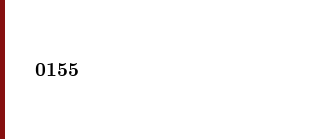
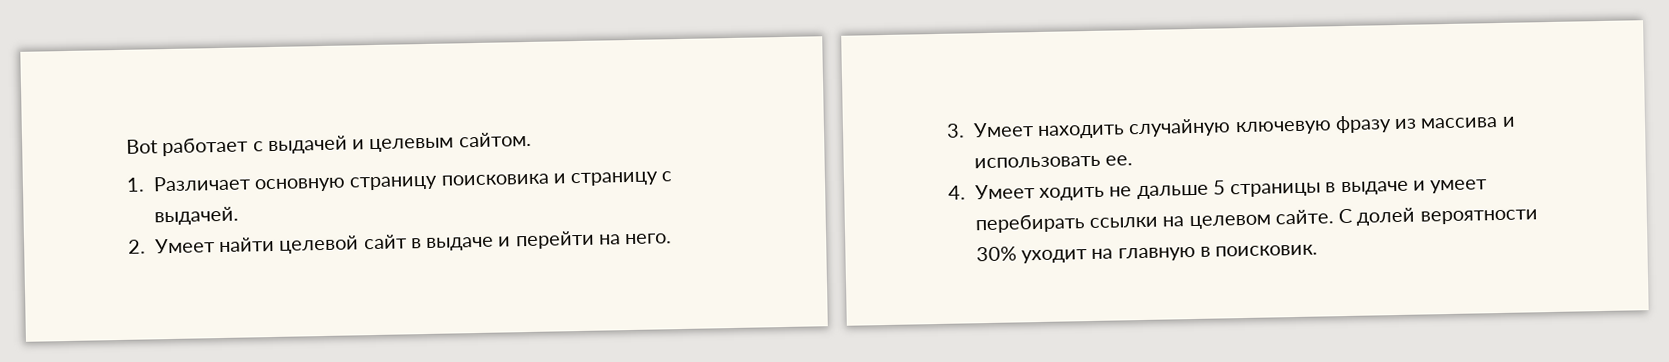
[35,63,79,76] 0155 -> [126,131,532,157] [126,171,673,193] [153,206,239,226] [128,230,673,254] [946,115,1516,140] [973,155,1134,169] [948,179,1488,201] [974,207,1538,234] [975,244,1319,264] Bot работает с выдачей и целевым сайтом. // 1. Различает основную страницу поисковика и страницу с выдачей. // 2. Умеет найти целевой сайт в выдаче и перейти на него. // 3. Умеет находить случайную ключевую фразу из массива и использовать ее. // 4. Умеет ходить не дальше 5 страницы в выдаче и умеет перебирать ссылки на целевом сайте. С долей вероятности 30% уходит на главную в поисковик.

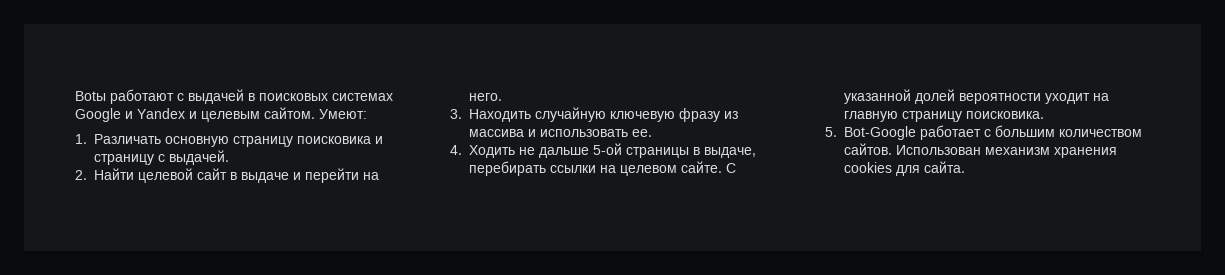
[126,135,348,157] Bot работает с выдачей -> [75,89,393,104] [75,108,185,122] Botы работают с выдачей в поисковых системах Google и Yandex
(532, 139) none -> [319,109,367,119] Умеют:
[152,175,251,192] Различает -> [94,134,161,144] Различать
[154,236,276,254] Умеет найти -> [94,168,134,180] Найти
[972,122,1126,140] Умеет находить -> [469,109,531,122] Находить
[974,184,1106,201] Умеет ходить -> [469,145,515,158] Ходить
[1212,180,1226,195] 5 -> [593,143,622,155] 5-ой
[1340,179,1488,196] выдаче и умеет -> [704,147,756,158] выдаче,
(1353, 216) none -> [844,89,911,104] указанной
[975,246,1017,262] 30% -> (1041, 98) none
[1199,244,1319,257] в поисковик. -> [902,111,1044,122] [825,125,1142,140] [844,143,1117,158] [844,161,965,176] страницу поисковика. // 5. Bot-Google работает с большим количеством сайтов. Использован механизм хранения cookies для сайта.

